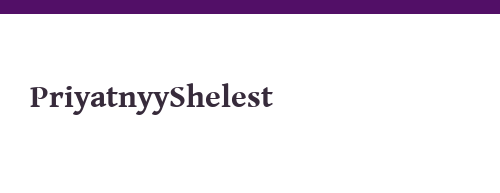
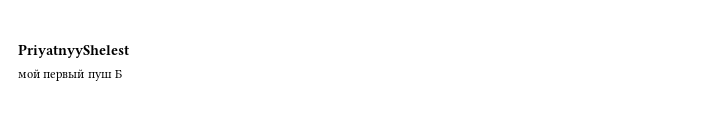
(273, 99) none -> [18,69,123,81] // мой первый пуш Б

